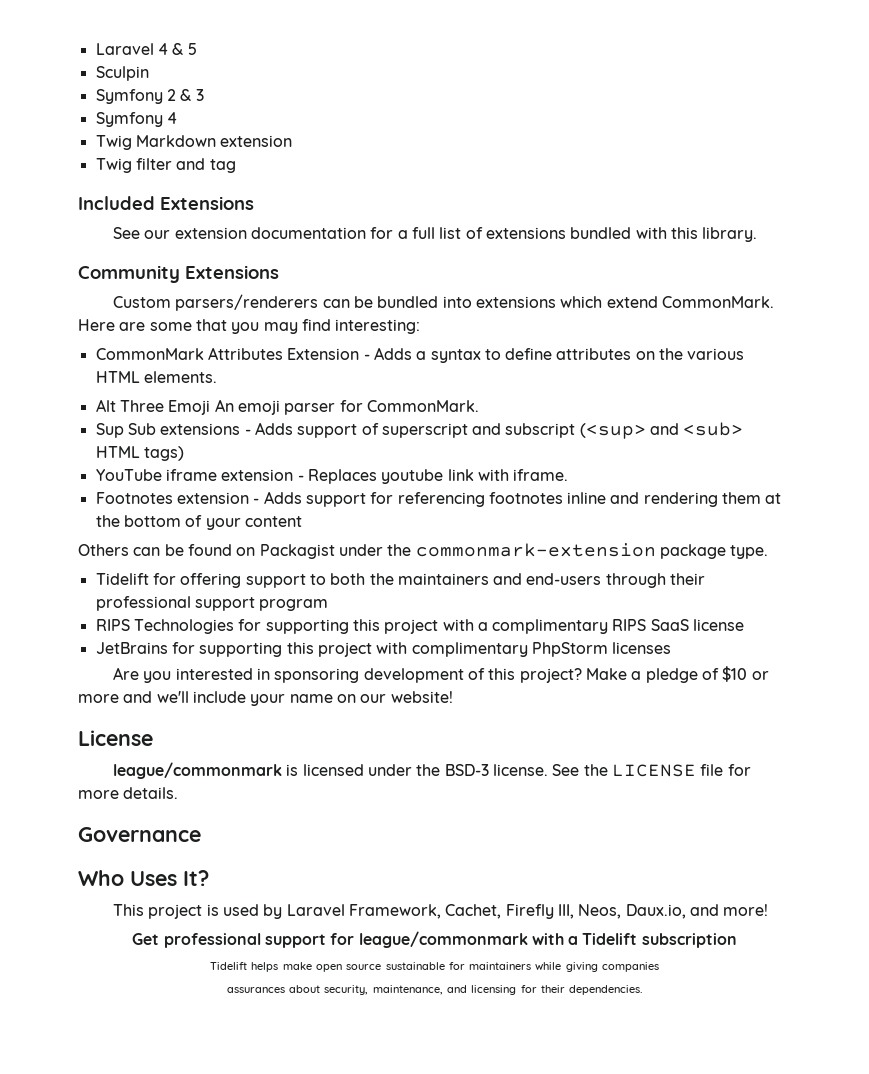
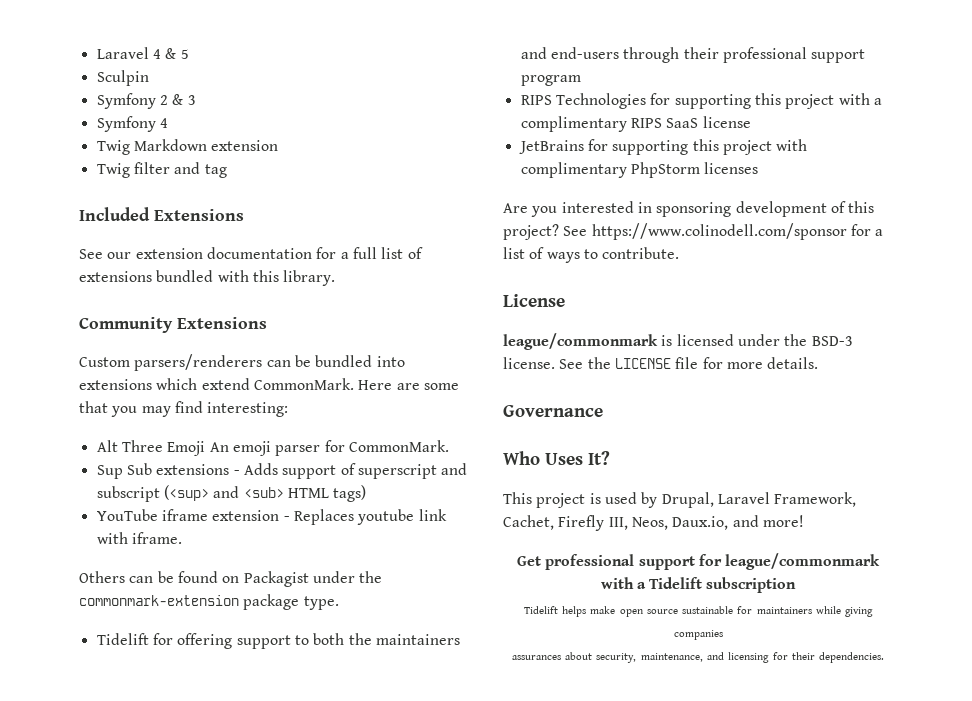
[95,347,745,363] [95,371,217,383] // CommonMark Attributes Extension - Adds a syntax to define attributes on the various HTML elements. -> (289, 409) none
[95,491,782,507] [95,515,302,530] // Footnotes extension - Adds support for referencing footnotes inline and rendering them at the bottom of your content -> (182, 538) none
[585,666,769,683] [78,691,453,706] Make a pledge of $10 or more and we'll include your name on our website! -> [563,223,884,240] [503,247,680,263] See https://www.colinodell.com/sponsor for a list of ways to contribute.
(283, 911) none -> [661,492,714,508] Drupal,

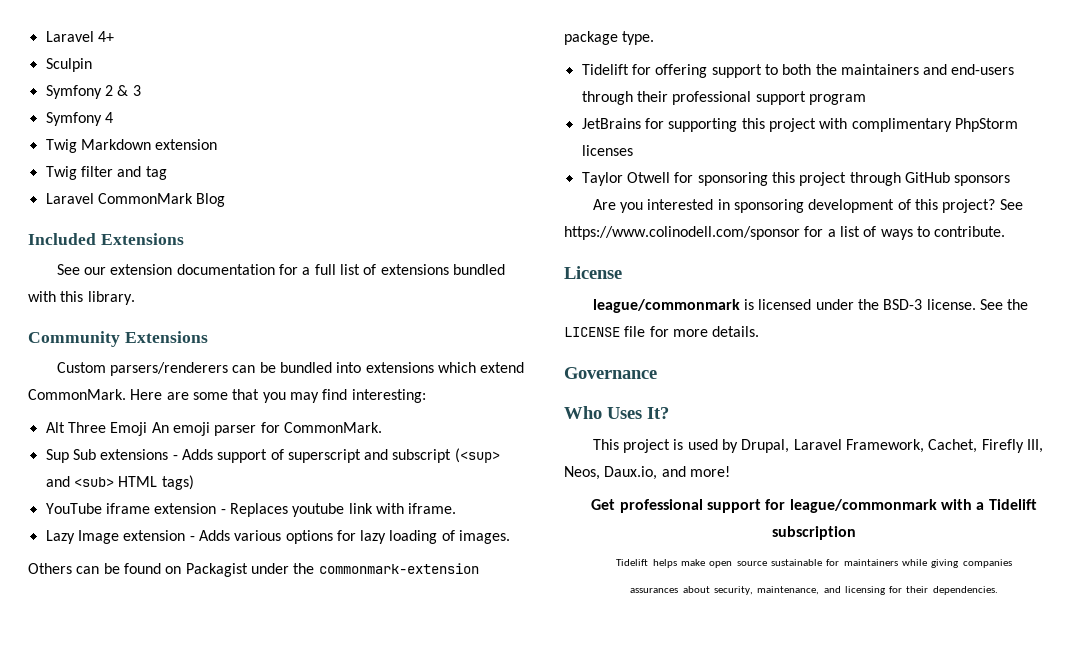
[96,47,189,59] Laravel 4 & 5 -> [45,31,114,42] Laravel 4+
(227, 171) none -> [45,193,226,207] // Laravel CommonMark Blog
(182, 538) none -> [45,530,511,544] // Lazy Image extension - Adds various options for lazy loading of images.
[520,93,882,109] [520,116,751,132] // RIPS Technologies for supporting this project with a complimentary RIPS SaaS license -> (866, 99) none
(759, 168) none -> [581,172,1011,186] // Taylor Otwell for sponsoring this project through GitHub sponsors

